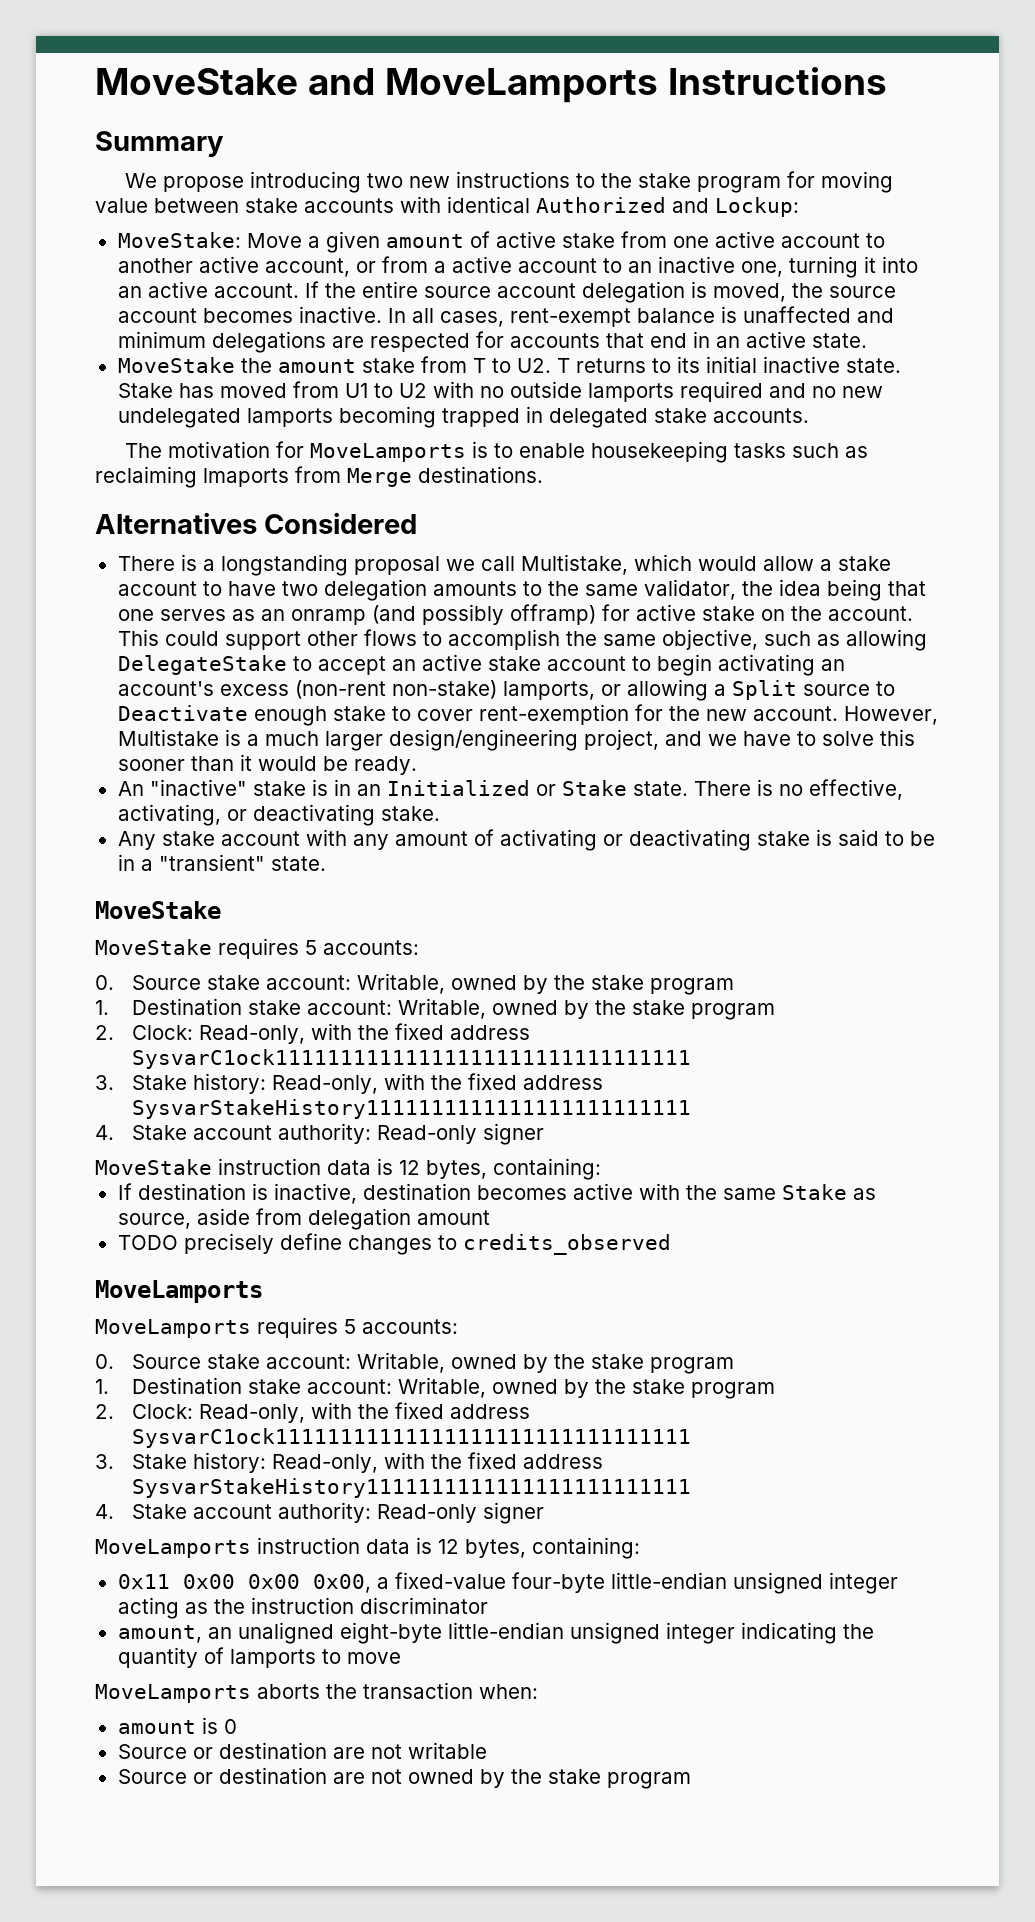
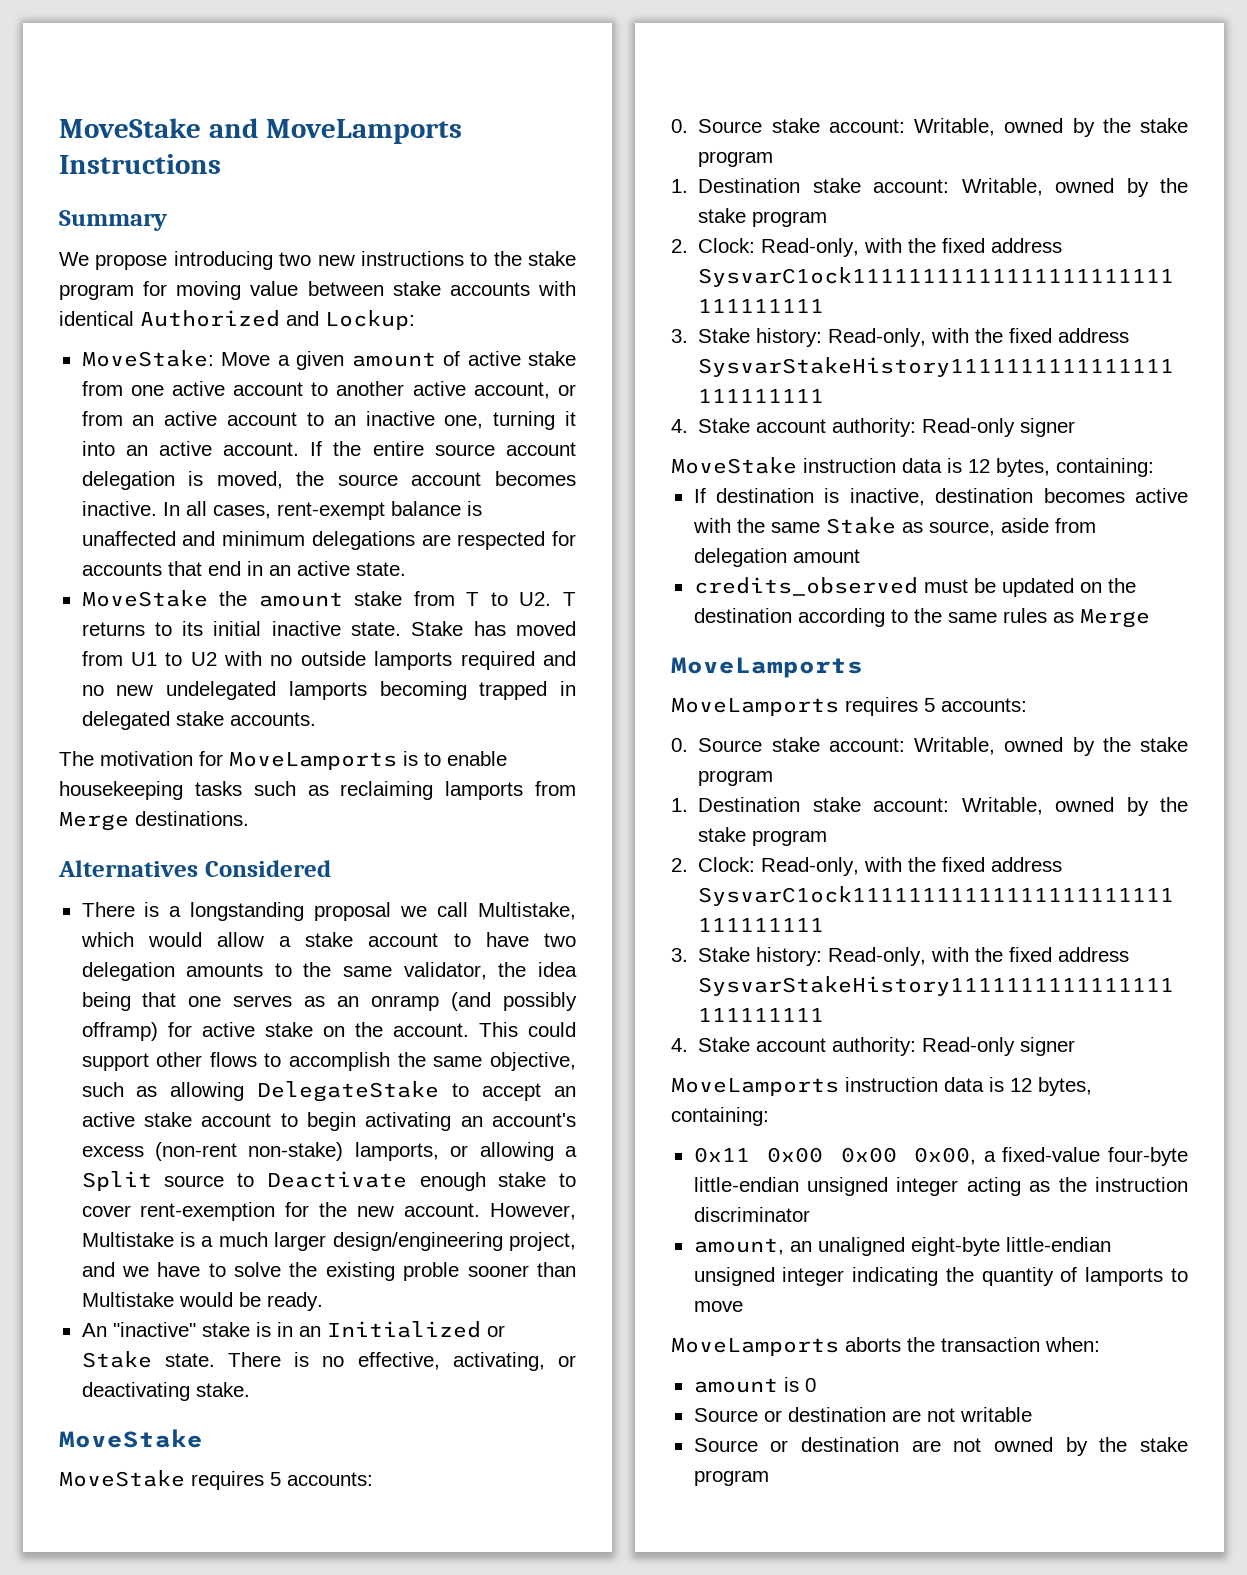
[433,261,446,273] a -> [132,415,155,426] an
[203,468,289,487] lmaports -> [445,781,524,800] lamports
[879,729,915,746] this -> [289,1262,460,1281] the existing proble
[239,754,252,771] it -> [81,1292,174,1307] Multistake
[117,829,935,851] [117,854,326,871] // Any stake account with any amount of activating or deactivating stake is said to be in a "transient" state. -> (250, 1389) none
[117,1233,671,1255] TODO precisely define changes to credits_observed -> [693,577,1136,597] [693,608,1150,628] credits_observed must be updated on the destination according to the same rules as Merge

